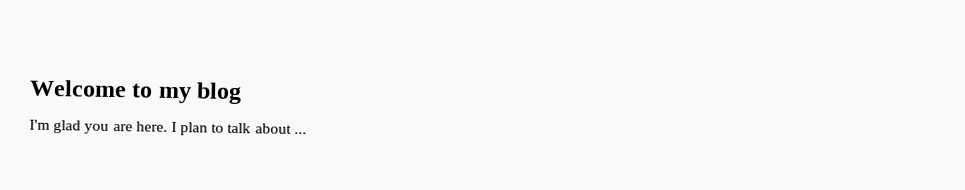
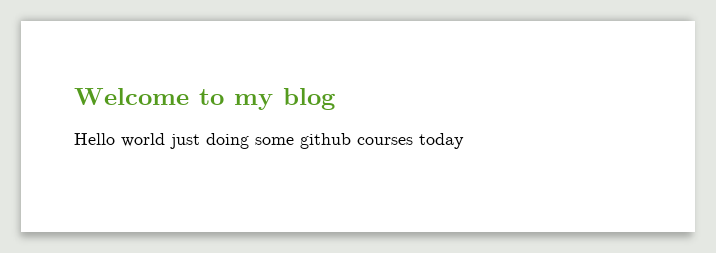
[29,119,307,136] I'm glad you are here. I plan to talk about ... -> [74,133,464,149] Hello world just doing some github courses today

